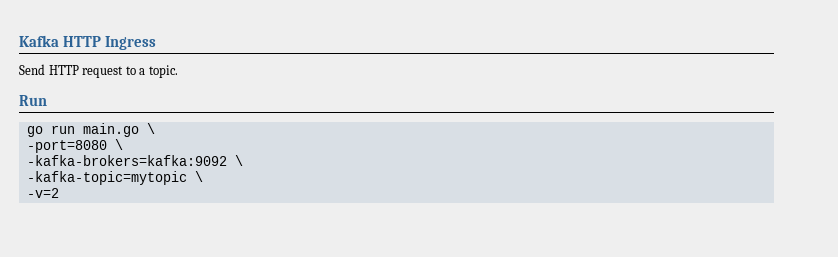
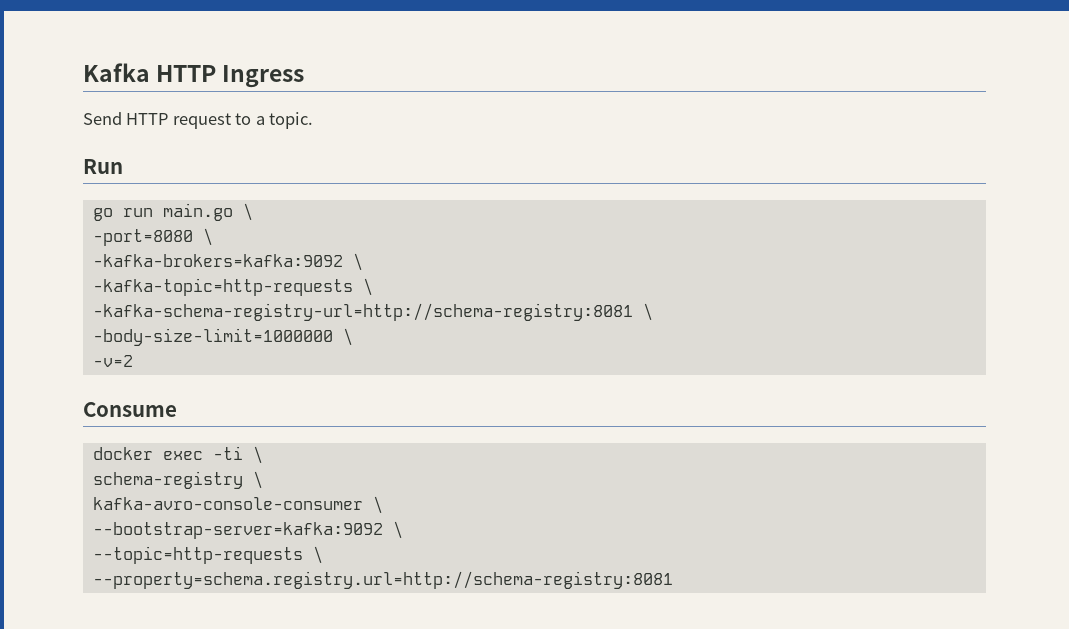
[26,171,203,185] [26,188,59,198] -kafka-topic=mytopic \ // -v=2 -> [92,278,373,296] [92,303,653,321] [92,328,353,346] [92,355,133,367] [83,402,177,417] [92,446,263,464] [92,471,263,489] [92,496,383,514] [92,521,403,539] [92,546,323,564] [92,571,673,589] -kafka-topic=http-requests \ // -kafka-schema-registry-url=http://schema-registry:8081 \ // -body-size-limit=1000000 \ // -v=2 // Consume // docker exec -ti \ // schema-registry \ // kafka-avro-console-consumer \ // --bootstrap-server=kafka:9092 \ // --topic=http-requests \ // --property=schema.registry.url=http://schema-registry:8081

